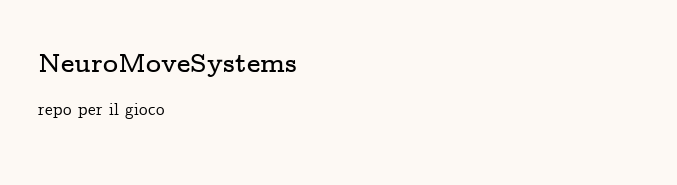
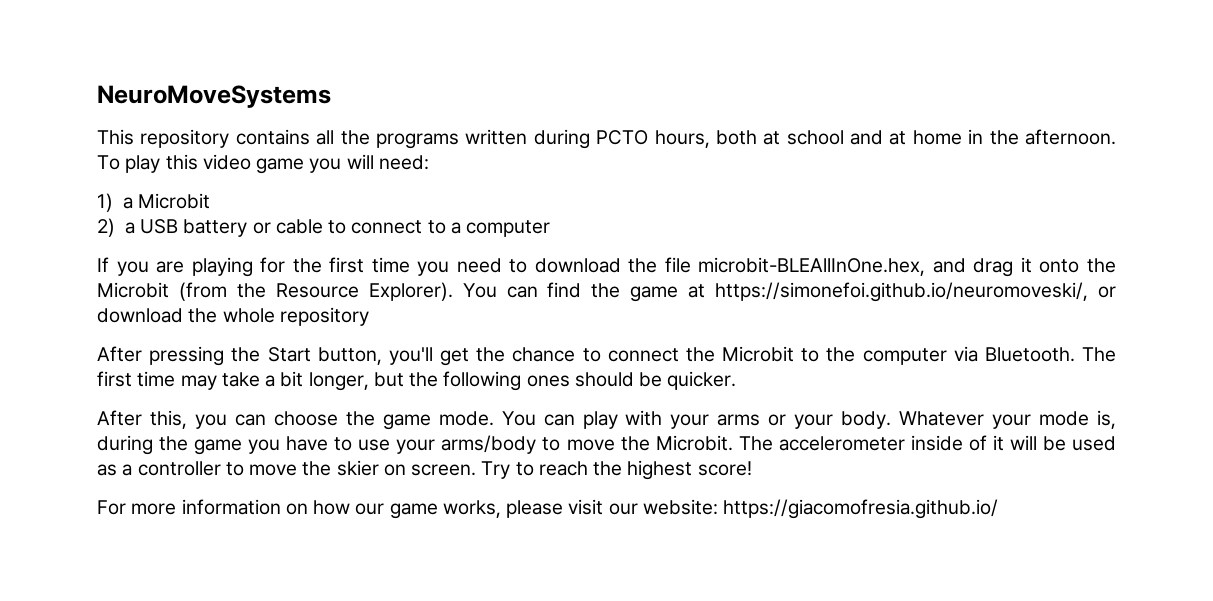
[38,103,165,119] repo per il gioco -> [97,129,1117,149] [97,154,429,174] [97,193,211,212] [97,218,551,237] [97,257,1116,277] [97,282,1116,302] [97,307,369,326] [97,346,1116,366] [97,371,737,391] [97,410,1117,430] [97,435,1116,455] [97,460,752,480] [97,499,999,519] This repository contains all the programs written during PCTO hours, both at school and at home in the afternoon. To play this video game you will need: // 1) a Microbit // 2) a USB battery or cable to connect to a computer // If you are playing for the first time you need to download the file microbit-BLEAllInOne.hex, and drag it onto the Microbit (from the Resource Explorer). You can find the game at https://simonefoi.github.io/neuromoveski/, or download the whole repository // After pressing the Start button, you'll get the chance to connect the Microbit to the computer via Bluetooth. The first time may take a bit longer, but the following ones should be quicker. // After this, you can choose the game mode. You can play with your arms or your body. Whatever your mode is, during the game you have to use your arms/body to move the Microbit. The accelerometer inside of it will be used as a controller to move the skier on screen. Try to reach the highest score! // For more information on how our game works, please visit our website: https://giacomofresia.github.io/

